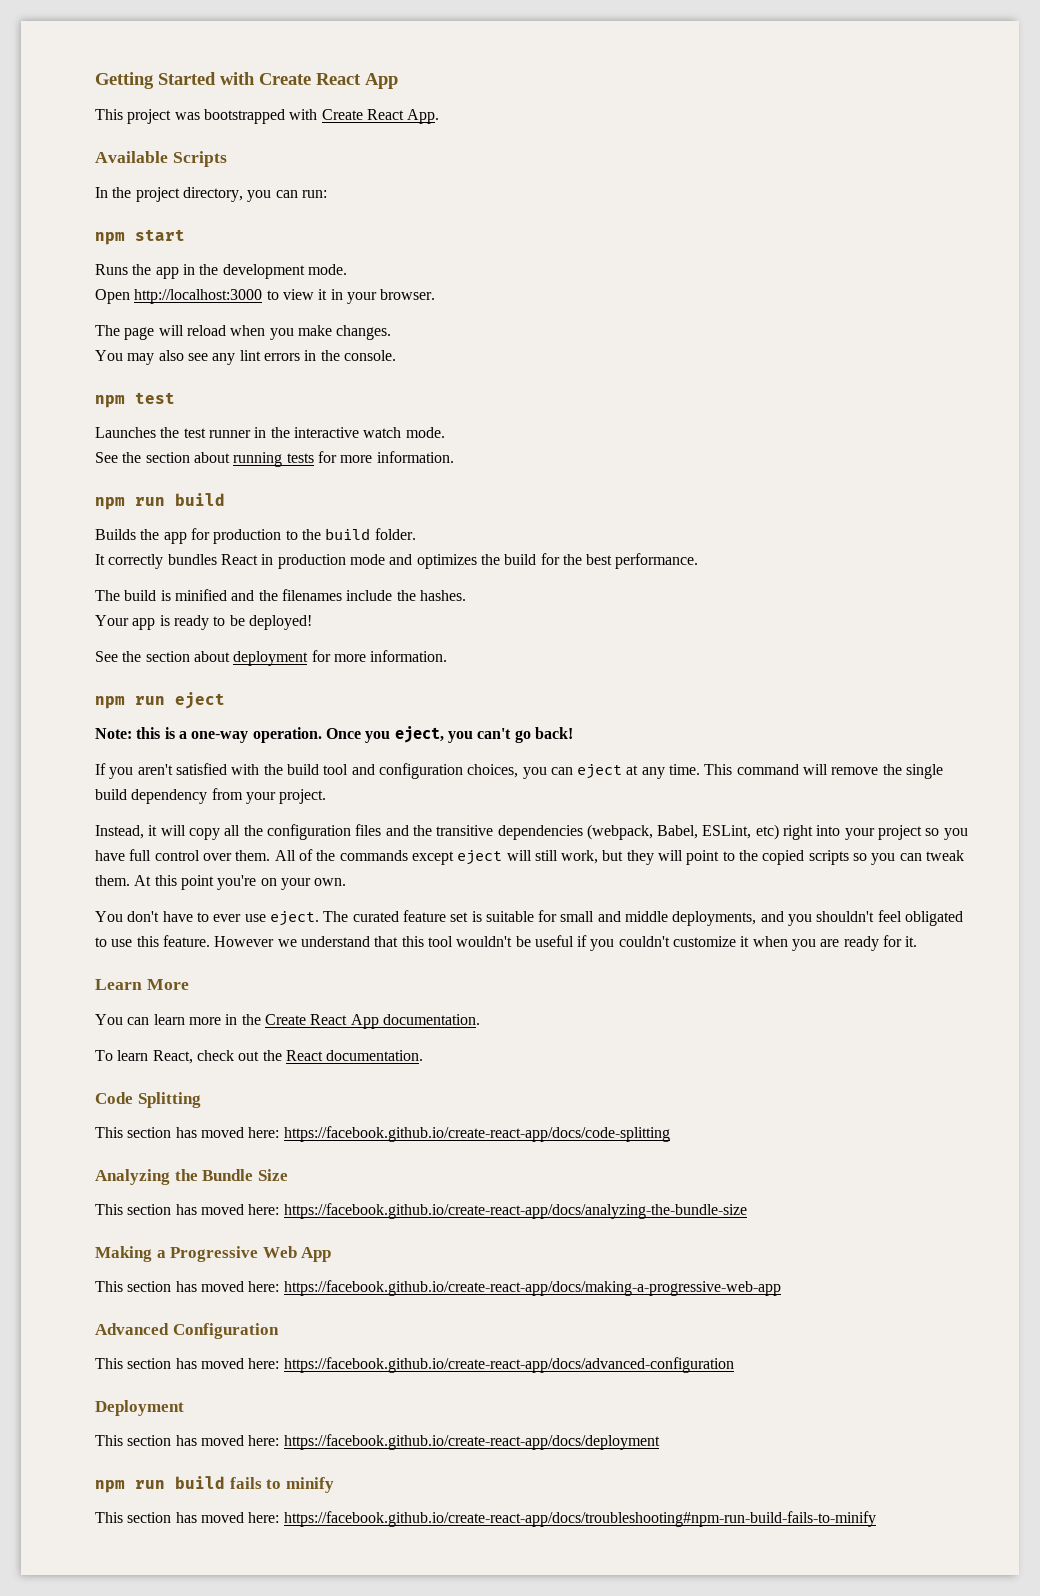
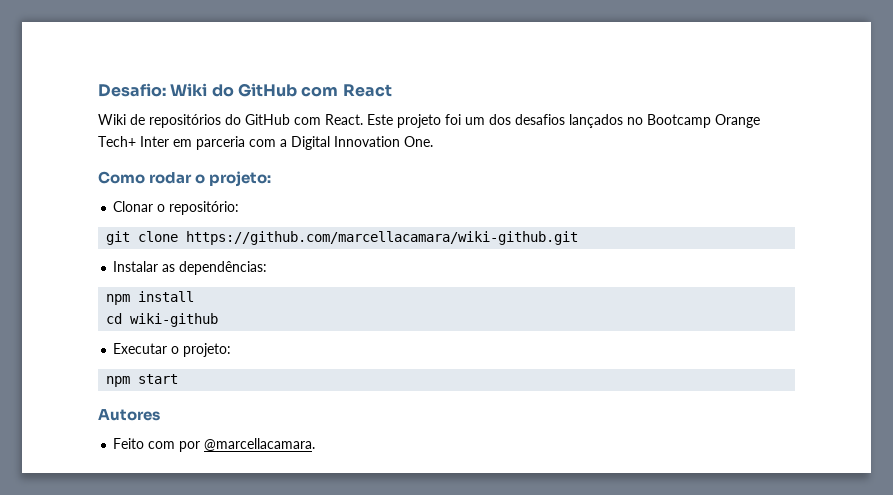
[95,72,398,89] [95,109,440,124] [95,151,227,167] [95,187,327,202] [95,229,185,245] [95,264,347,279] [95,289,436,304] [95,325,392,340] [95,350,396,365] [95,392,175,408] [95,427,445,438] [95,451,454,467] [95,493,225,510] [95,528,416,544] [95,553,699,569] [95,589,466,601] [95,615,312,630] [95,650,448,666] [95,692,225,709] [95,726,573,743] [95,763,944,779] [95,788,327,804] [95,824,968,840] [95,849,965,865] [95,875,347,890] [95,910,964,926] [95,935,918,951] [95,979,189,990] [95,1014,480,1029] [95,1050,424,1064] [95,1092,201,1108] [95,1126,670,1142] [95,1169,288,1185] [95,1203,747,1219] [95,1246,332,1262] [95,1280,781,1296] [95,1323,279,1339] [95,1357,734,1373] [95,1400,184,1416] [95,1434,660,1450] [95,1476,334,1493] [95,1511,876,1527] Getting Started with Create React App // This project was bootstrapped with Create React App. // Available Scripts // In the project directory, you can run: // npm start // Runs the app in the development mode. // Open http://localhost:3000 to view it in your browser. // The page will reload when you make changes. // You may also see any lint errors in the console. // npm test // Launches the test runner in the interactive watch mode. // See the section about running tests for more information. // npm run build // Builds the app for production to the build folder. // It correctly bundles React in production mode and optimizes the build for the best performance. // The build is minified and the filenames include the hashes. // Your app is ready to be deployed! // See the section about deployment for more information. // npm run eject // Note: this is a one-way operation. Once you eject, you can't go back! // If you aren't satisfied with the build tool and configuration choices, you can eject at any time. This command will remove the single build dependency from your project. // Instead, it will copy all the configuration files and the transitive dependencies (webpack, Babel, ESLint, etc) right into your project so you have full control over them. All of the commands except eject will still work, but they will point to the copied scripts so you can tweak them. At this point you're on your own. // You don't have to ever use eject. The curated feature set is suitable for small and middle deployments, and you shouldn't feel obligated to use this feature. However we understand that this tool wouldn't be useful if you couldn't customize it when you are ready for it. // Learn More // You can learn more in the Create React App documentation. // To learn React, check out the React documentation. // Code Splitting // This section has moved here: https://facebook.github.io/create-react-app/docs/code-splitting // Analyzing the Bundle Size // This section has moved here: https://facebook.github.io/create-react-app/docs/analyzing-the-bundle-size // Making a Progressive Web App // This section has moved here: https://facebook.github.io/create-react-app/docs/making-a-progressive-web-app // Advanced Configuration // This section has moved here: https://facebook.github.io/create-react-app/docs/advanced-configuration // Deployment // This section has moved here: https://facebook.github.io/create-react-app/docs/deployment // npm run build fails to minify // This section has moved here: https://facebook.github.io/create-react-app/docs/troubleshooting#npm-run-build-fails-to-minify -> [98,83,392,97] [98,114,760,128] [98,136,433,150] [98,171,272,187] [113,201,240,215] [106,231,579,245] [113,261,268,275] [106,291,195,305] [106,313,219,327] [113,343,232,357] [106,374,179,387] [98,409,160,421] [113,438,316,452] Desafio: Wiki do GitHub com React // Wiki de repositórios do GitHub com React. Este projeto foi um dos desafios lançados no Bootcamp Orange Tech+ Inter em parceria com a Digital Innovation One. // Como rodar o projeto: // Clonar o repositório: // git clone https://github.com/marcellacamara/wiki-github.git // Instalar as dependências: // npm install // cd wiki-github // Executar o projeto: // npm start // Autores // Feito com por @marcellacamara.

